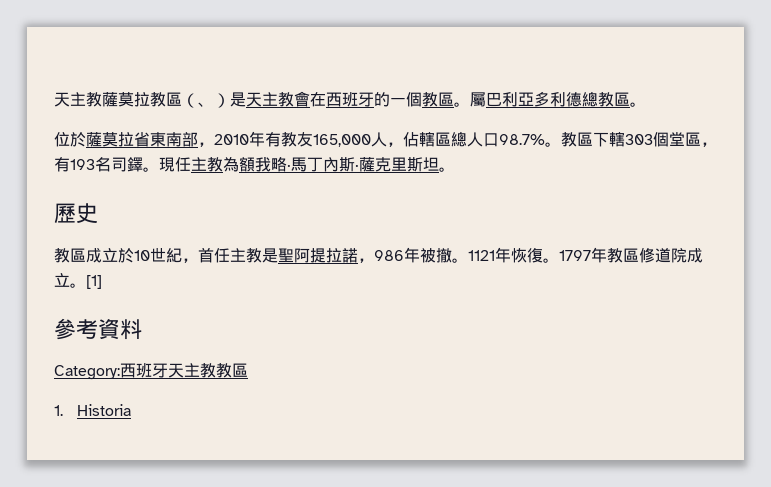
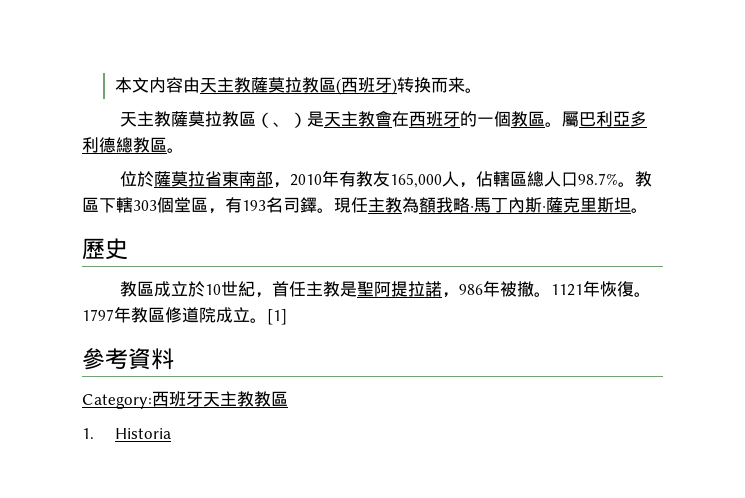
(54, 99) none -> [114,77,482,95] 本文内容由天主教薩莫拉教區(西班牙)转换而来。 //

